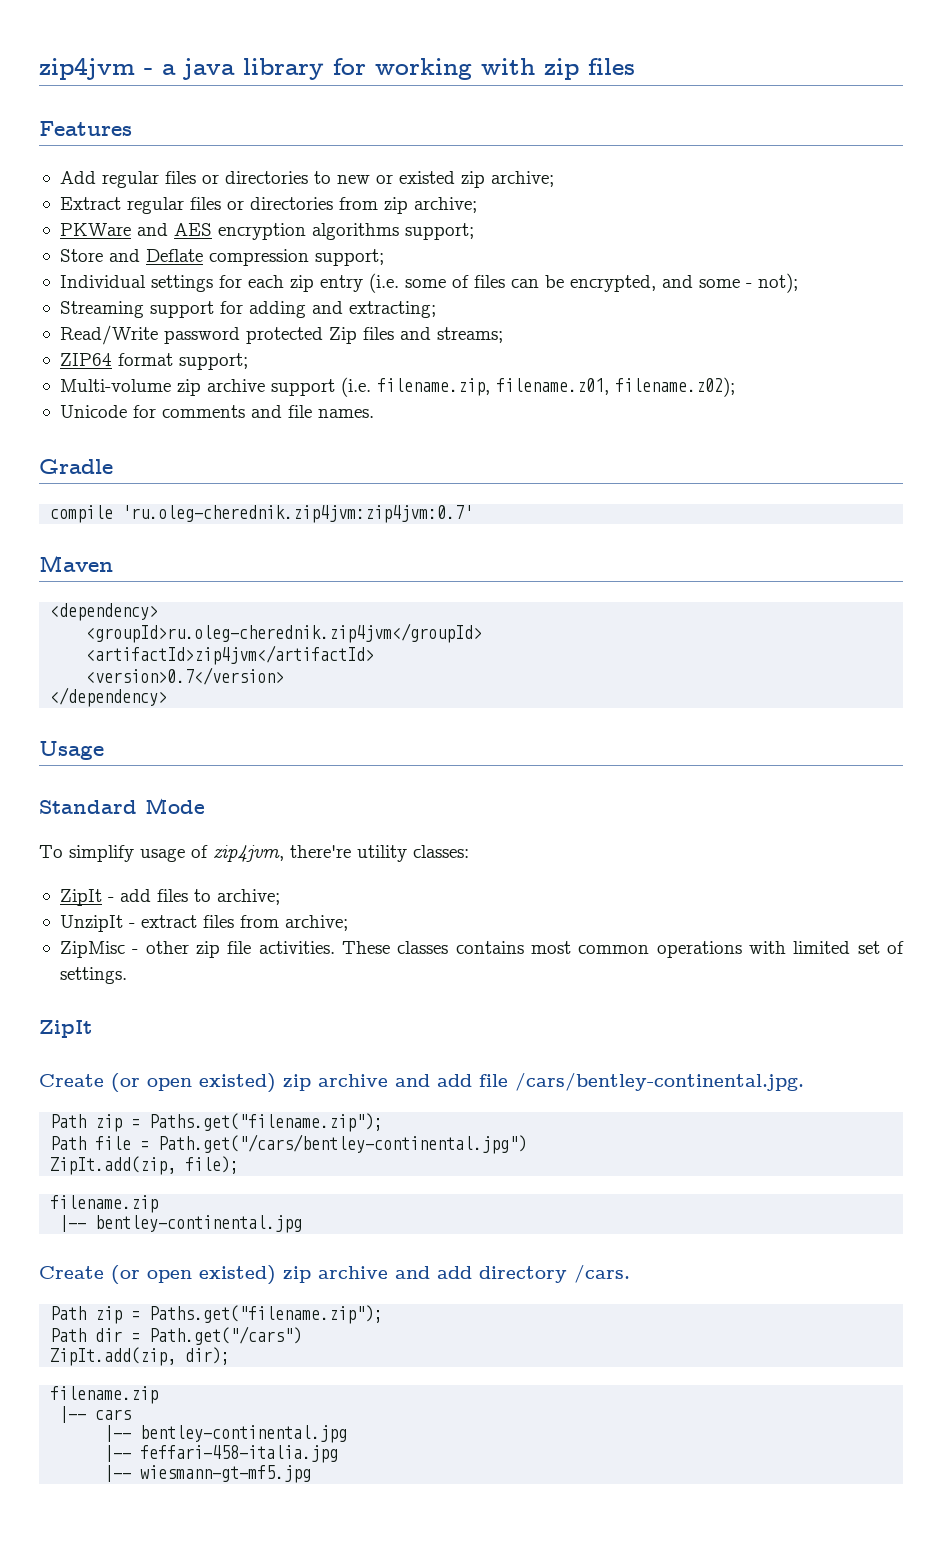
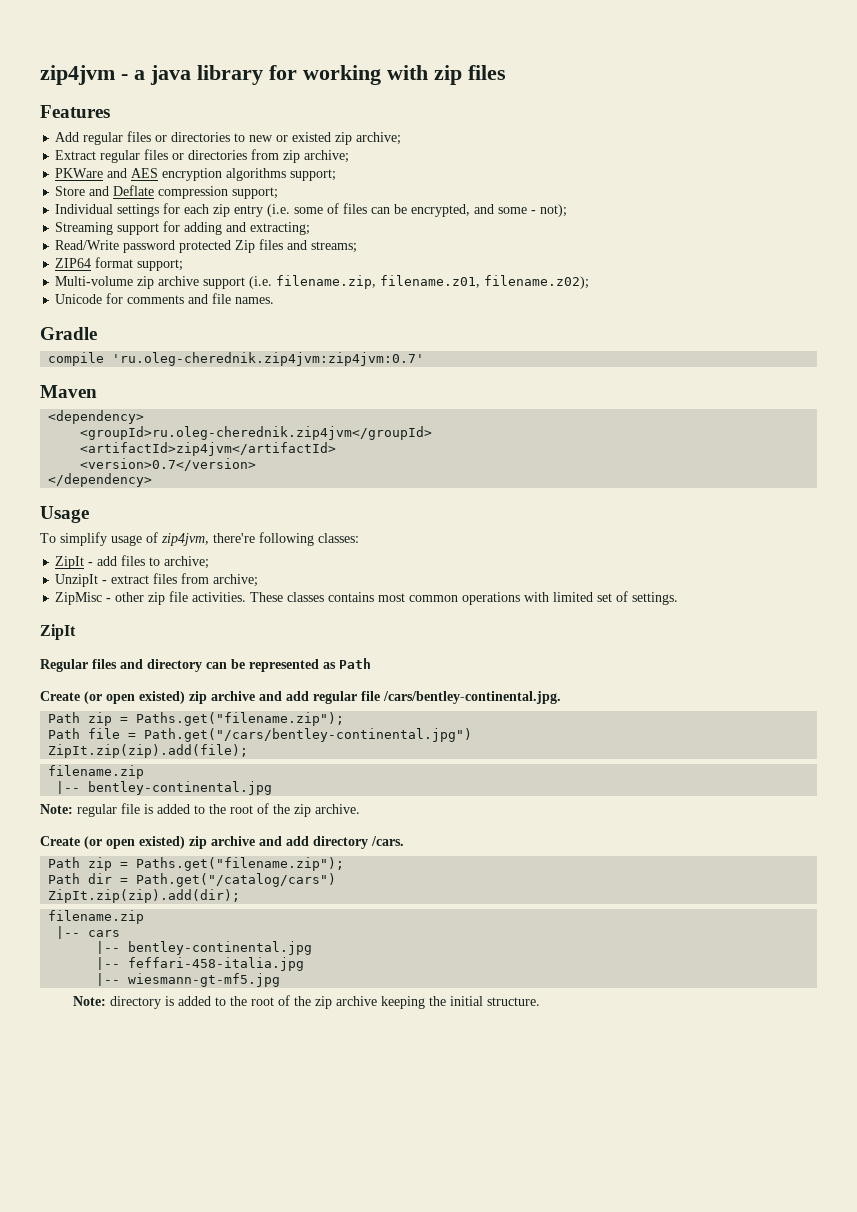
[39,798,205,814] // Standard Mode -> (89, 514) none
[357,845,407,862] utility -> [259,532,314,546] following
[39,1073,472,1093] // Create (or open existed) zip archive and add -> [40,658,371,672] [40,691,357,704] // Regular files and directory can be represented as Path // Create (or open existed) zip archive and add regular
[50,1156,240,1175] ZipIt.add(zip, file); -> [48,744,249,758] ZipIt.zip(zip).add(file);
(303, 1224) none -> [40,803,360,817] // Note: regular file is added to the root of the zip archive.
[149,1326,303,1345] [50,1347,231,1366] Path.get("/cars") // ZipIt.add(zip, dir); -> [136,873,337,887] [48,889,241,903] Path.get("/catalog/cars") // ZipIt.zip(zip).add(dir);
(312, 1474) none -> [72,995,540,1009] // Note: directory is added to the root of the zip archive keeping the initial structure.

